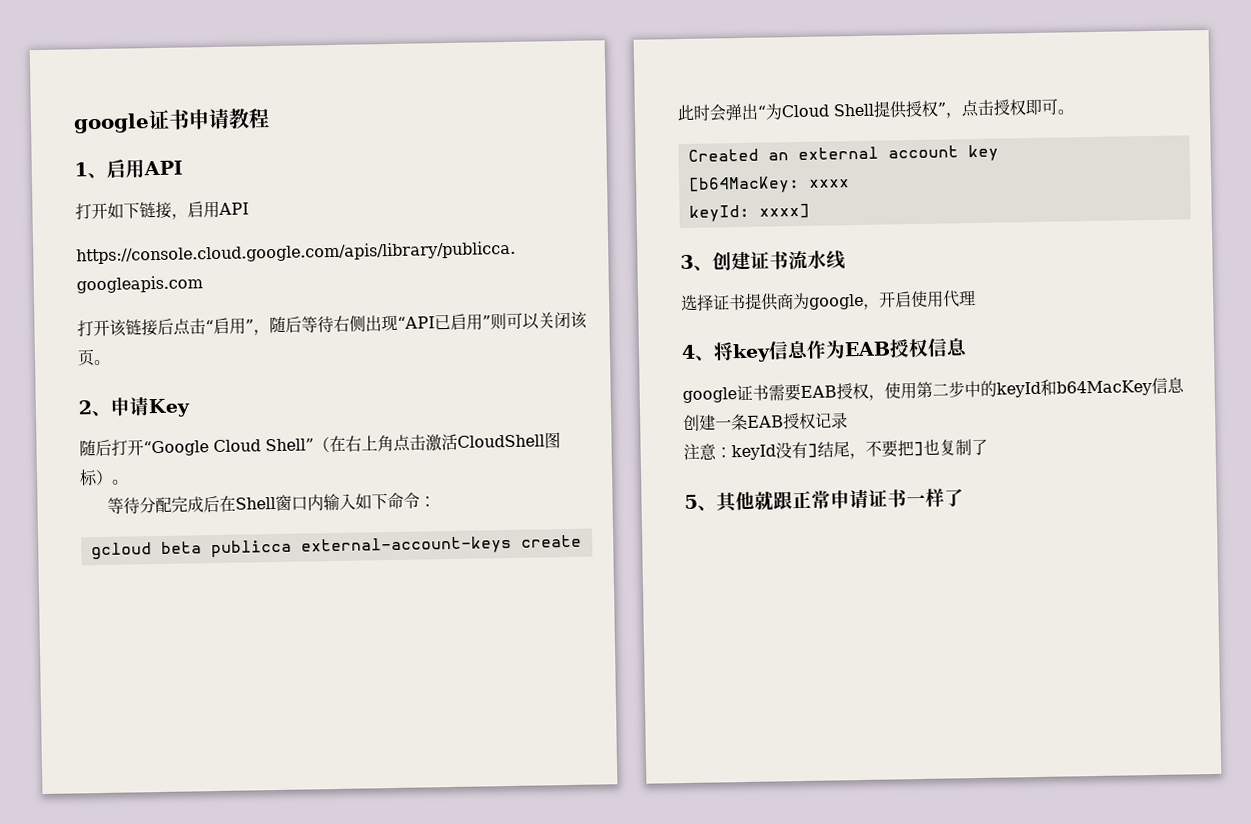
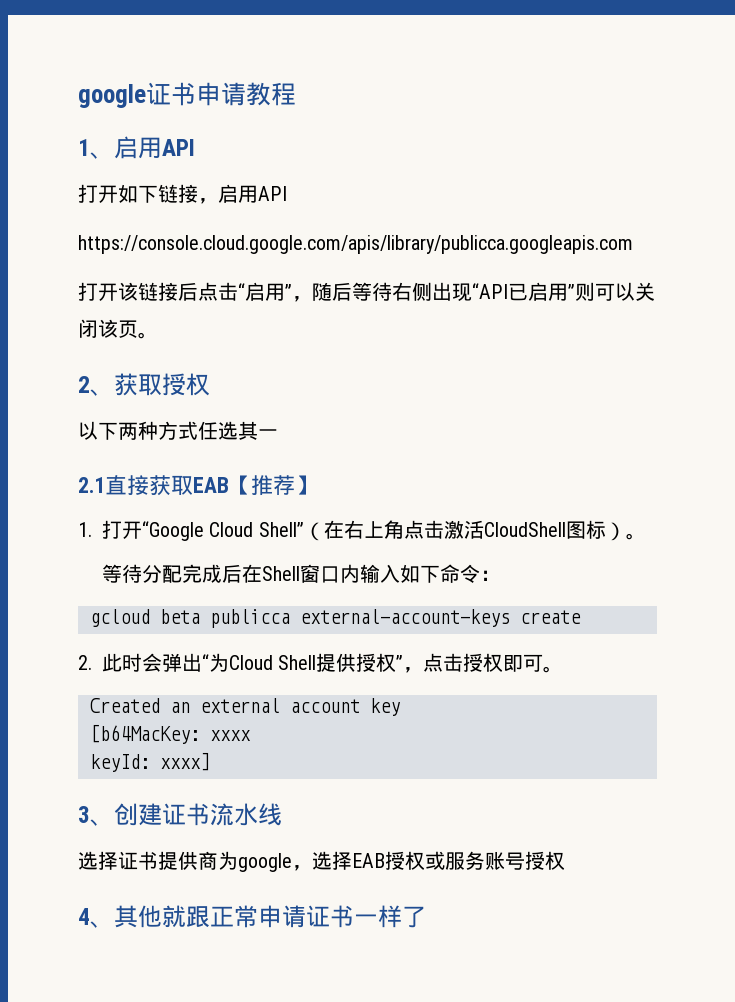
[110,396,191,418] [79,439,112,457] 申请Key // 随后 -> [114,373,210,396] [78,421,278,440] [78,475,317,496] [78,522,92,537] 获取授权 // 以下两种方式任选其一 // 2.1直接获取EAB【推荐】 // 1.
(582, 541) none -> [78,655,92,670] 2.
[878,290,976,308] [681,338,968,363] [682,377,1185,404] [683,412,848,432] [683,438,988,461] [684,494,698,510] 开启使用代理 // 4、将key信息作为EAB授权信息 // google证书需要EAB授权，使用第二步中的keyId和b64MacKey信息创建一条EAB授权记录 // 注意：keyId没有]结尾，不要把]也复制了 // 5 -> [312,851,565,870] [78,908,90,925] 选择EAB授权或服务账号授权 // 4

